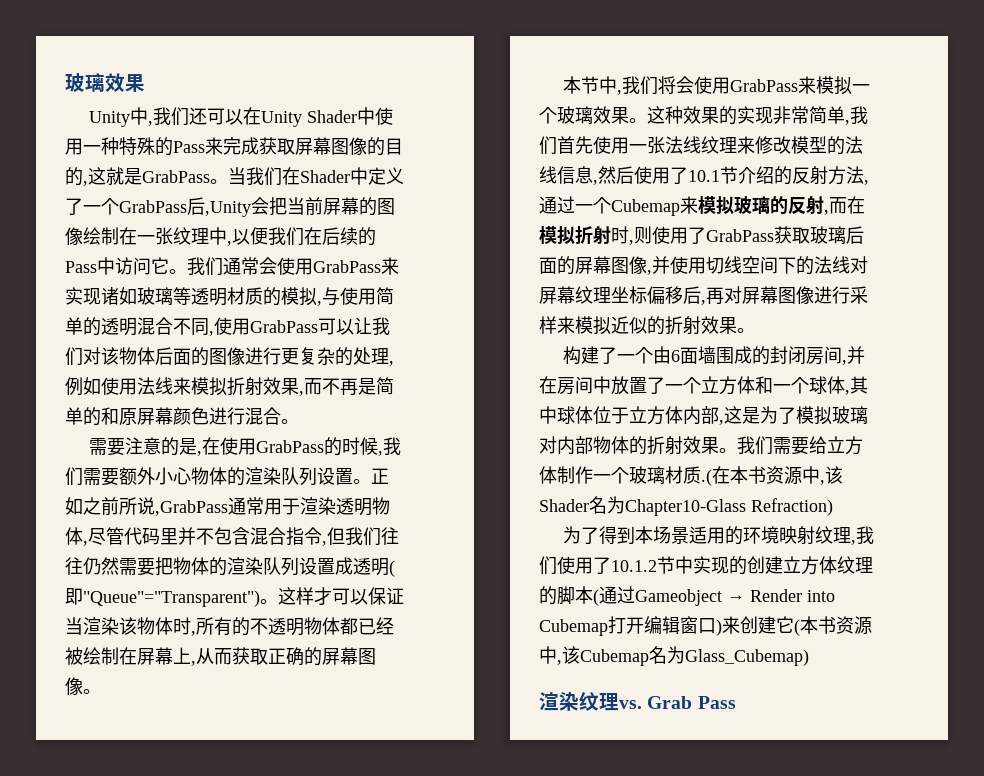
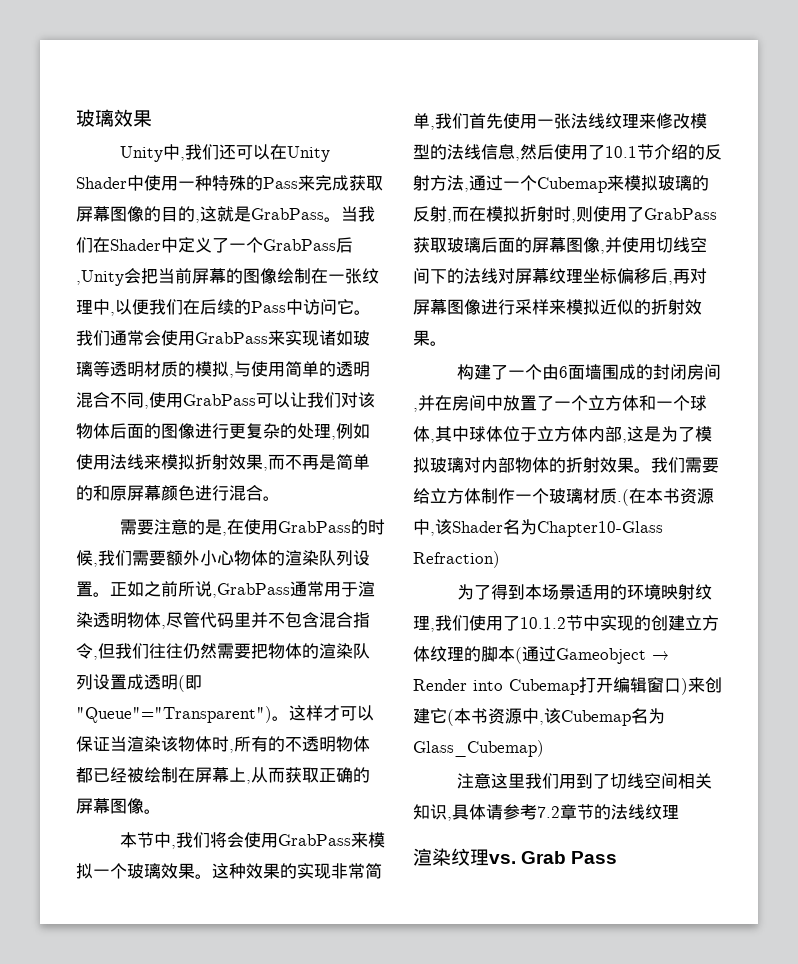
(809, 657) none -> [456,773,712,789] [413,804,679,821] // 注意这里我们用到了切线空间相关知识,具体请参考7.2章节的法线纹理

